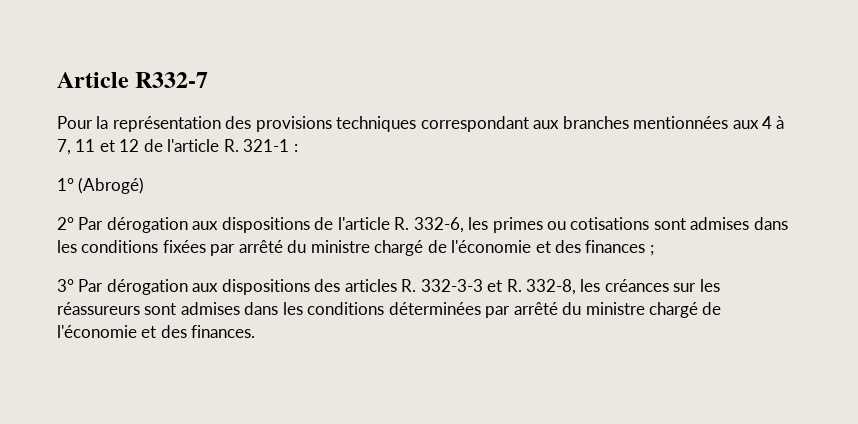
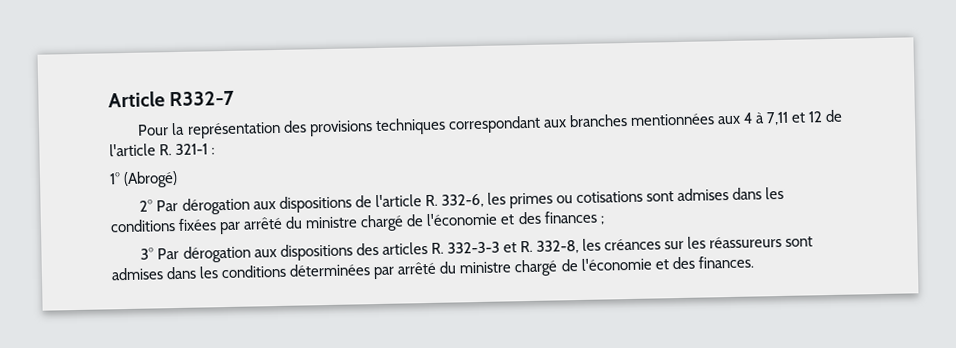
[57,139,96,155] 7, 11 -> [766,111,790,126] 7,11

